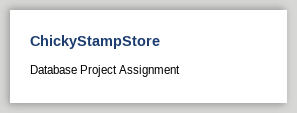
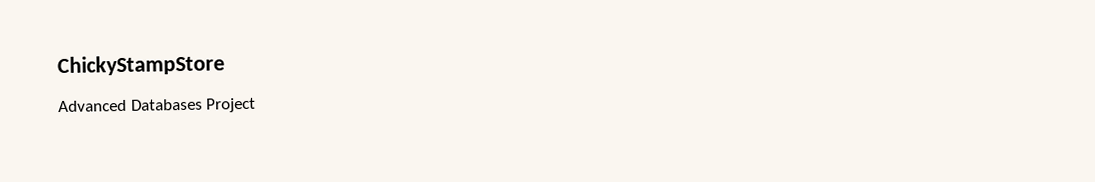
[30,65,181,77] Database Project Assignment -> [58,97,257,113] Advanced Databases Project

